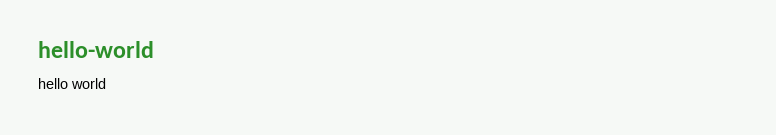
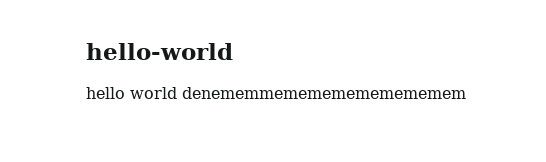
(106, 83) none -> [182,87,466,99] denememmemememememememem

